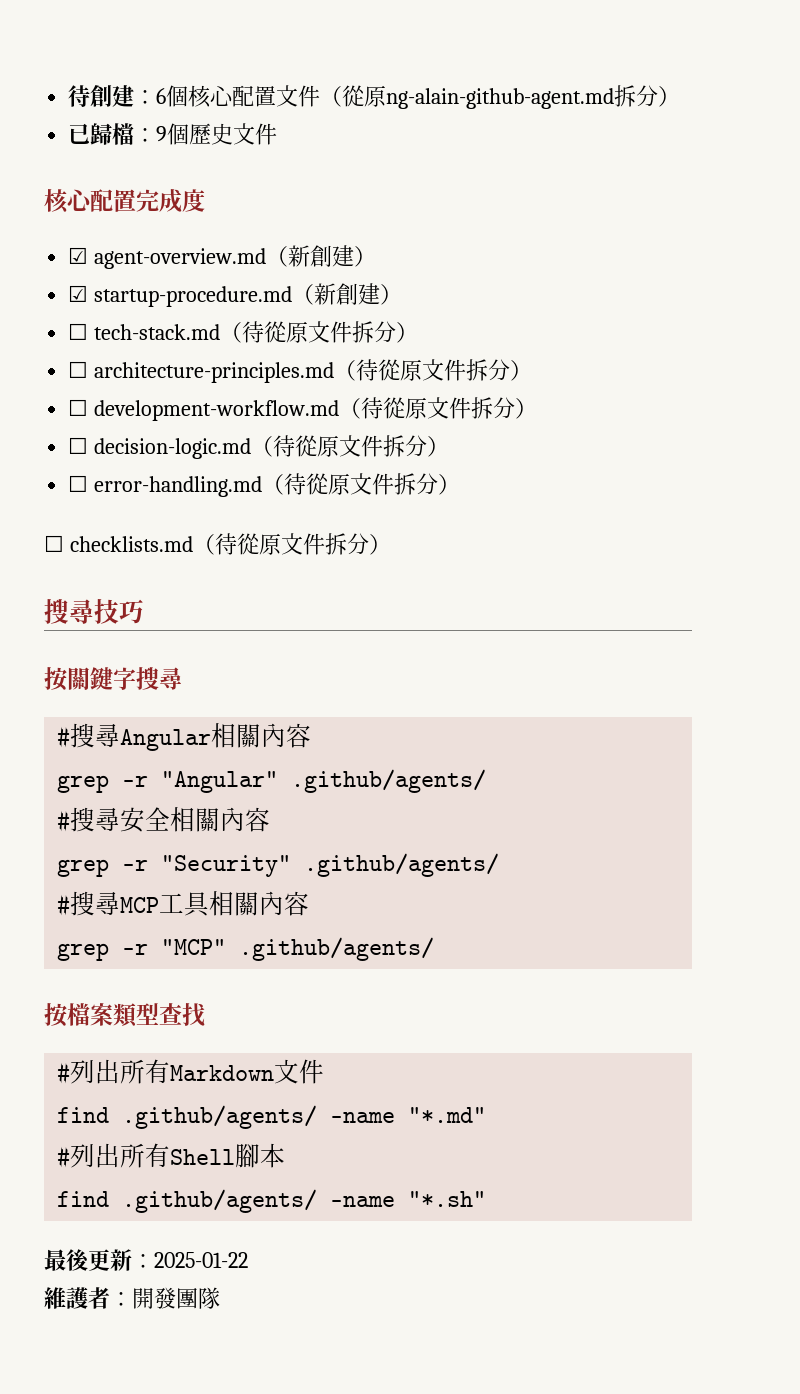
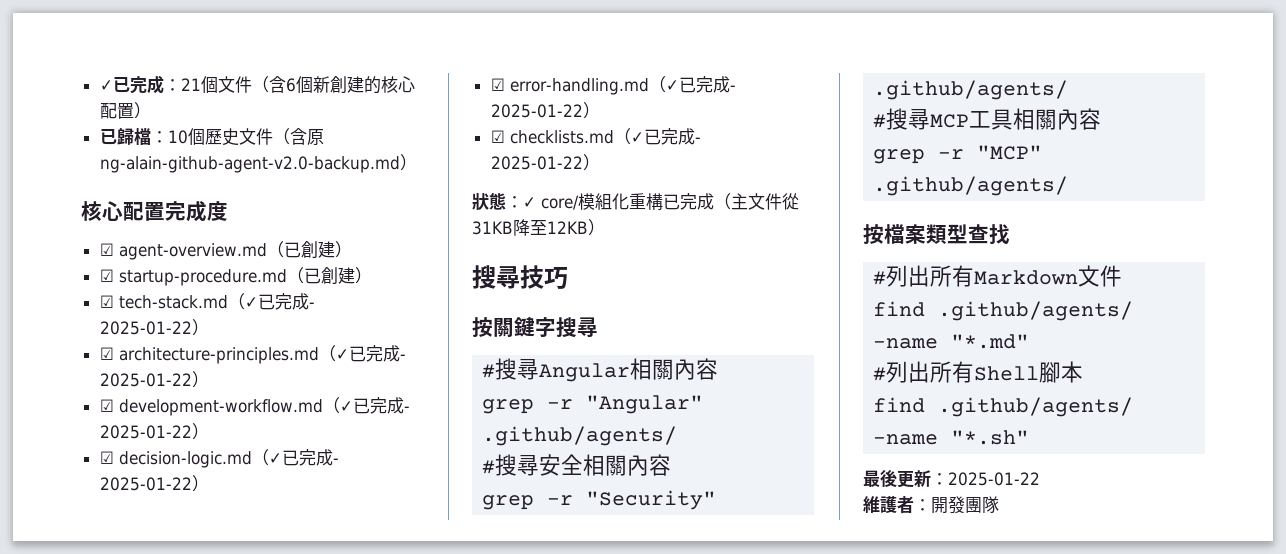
[68,85,659,109] 待創建：6個核心配置文件（從原ng-alain-github-agent.md拆分 -> [99,75,415,94] [99,103,134,119] ✓已完成：21個文件（含6個新創建的核心配置
[156,126,168,142] 9 -> [167,130,188,144] 10
(278, 134) none -> [272,128,324,145] [99,154,417,173] （含原ng-alain-github-agent-v2.0-backup.md）
[288,245,311,267] 新 -> [283,242,301,258] 已
[314,283,403,305] [68,321,419,343] [68,359,533,383] [68,397,538,421] [68,435,450,459] [68,473,461,497] [44,533,369,555] 新創建） // ☐ tech-stack.md（待從原文件拆分） // ☐ architecture-principles.md（待從原文件拆分） // ☐ development-workflow.md（待從原文件拆分） // ☐ decision-logic.md（待從原文件拆分） // ☐ error-handling.md（待從原文件拆分） // ☐ checklists.md（待從原文件拆分 -> [303,267,372,285] [99,293,315,310] [99,319,209,336] [99,345,406,364] [99,371,209,388] [99,397,410,416] [99,423,209,440] [99,449,339,468] [99,475,209,492] [490,76,736,95] [490,102,600,119] [490,128,701,145] [490,154,600,171] [472,193,799,210] [472,219,588,236] 已創建） // ☑ tech-stack.md（✓已完成- 2025-01-22） // ☑ architecture-principles.md（✓已完成- 2025-01-22） // ☑ development-workflow.md（✓已完成- 2025-01-22） // ☑ decision-logic.md（✓已完成- 2025-01-22） // ☑ error-handling.md（✓已完成- 2025-01-22） // ☑ checklists.md（✓已完成- 2025-01-22） // 狀態：✓ core/模組化重構已完成（主文件從31KB降至12KB

